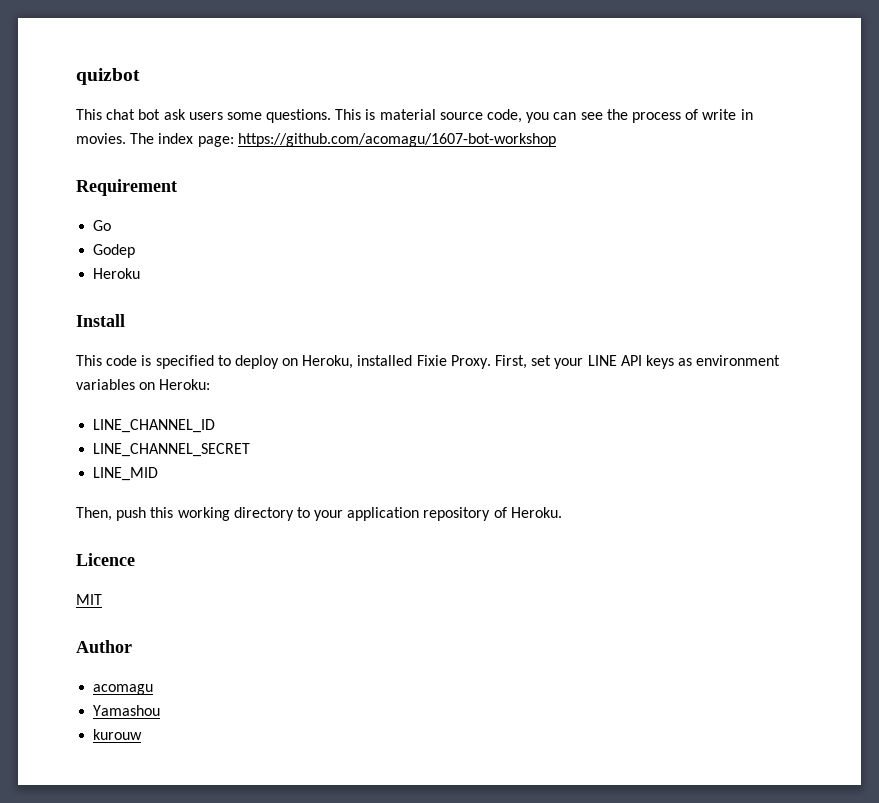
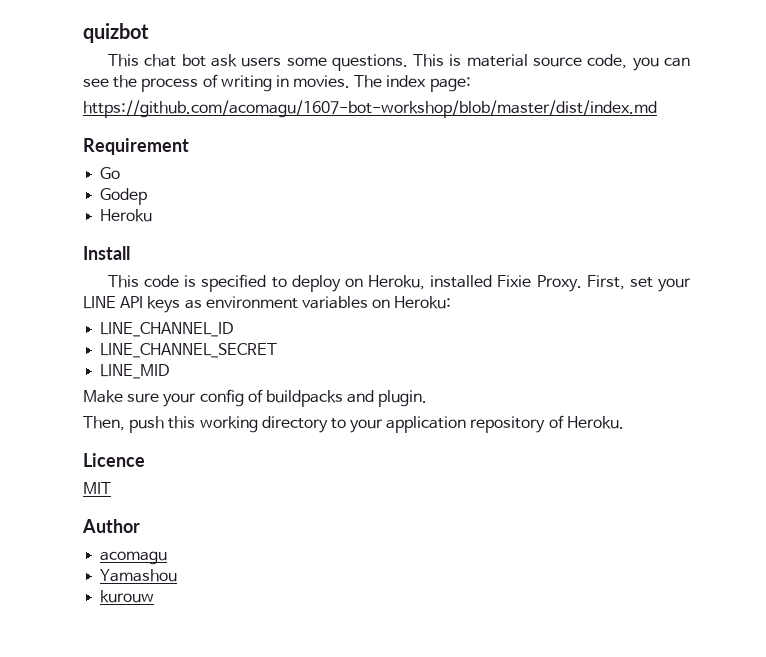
[702,109,737,120] write -> [220,75,272,92] writing
[237,133,556,147] https://github.com/acomagu/1607-bot-workshop -> [83,100,657,118] // https://github.com/acomagu/1607-bot-workshop/blob/master/dist/index.md
(159, 474) none -> [83,389,428,407] // Make sure your config of buildpacks and plugin.

